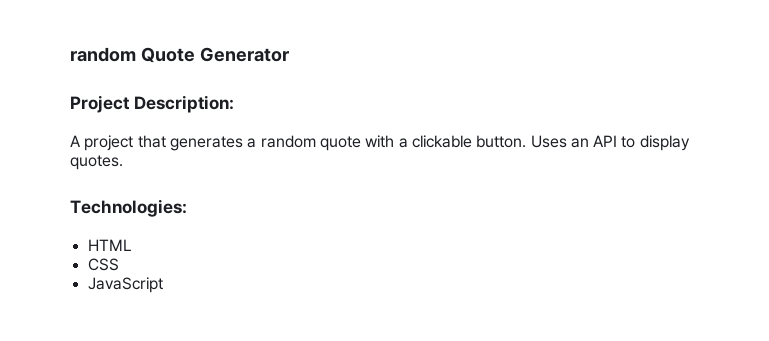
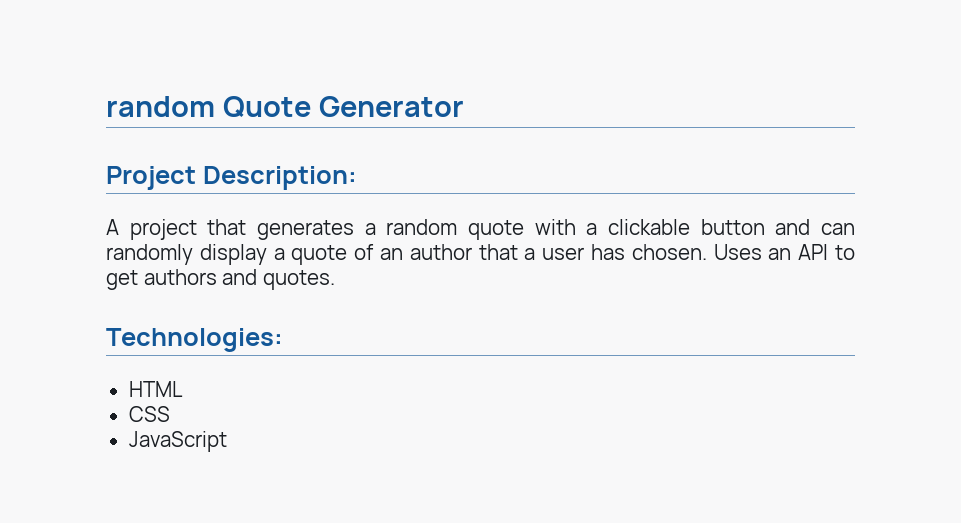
[476,135,527,148] button. -> [700,219,855,235] [106,244,707,265] button and can randomly display a quote of an author that a user has chosen.
[639,135,690,151] display -> [106,269,258,290] get authors and

